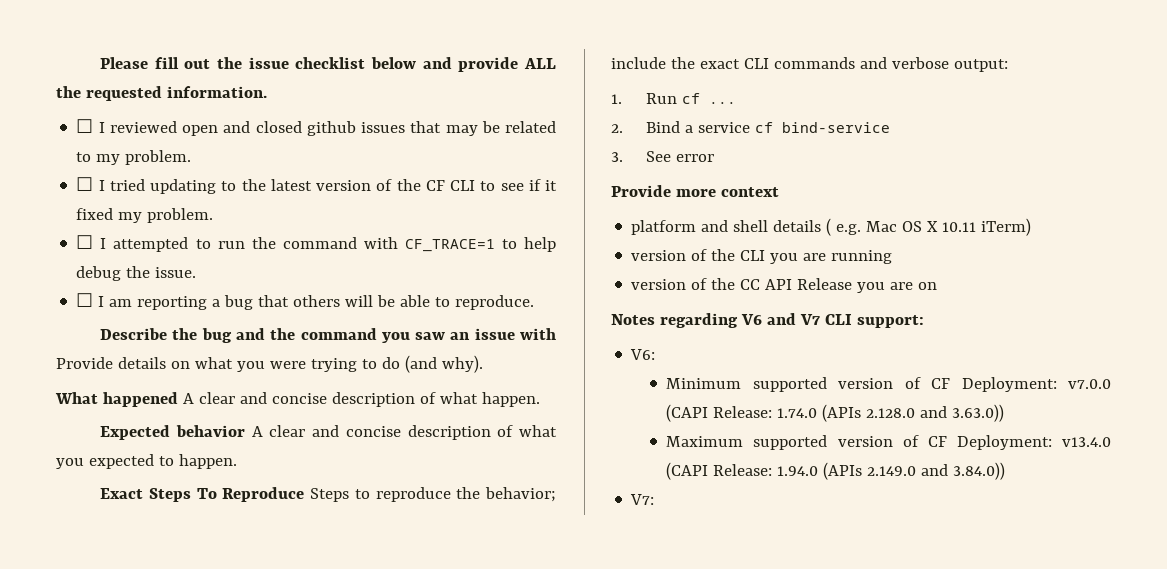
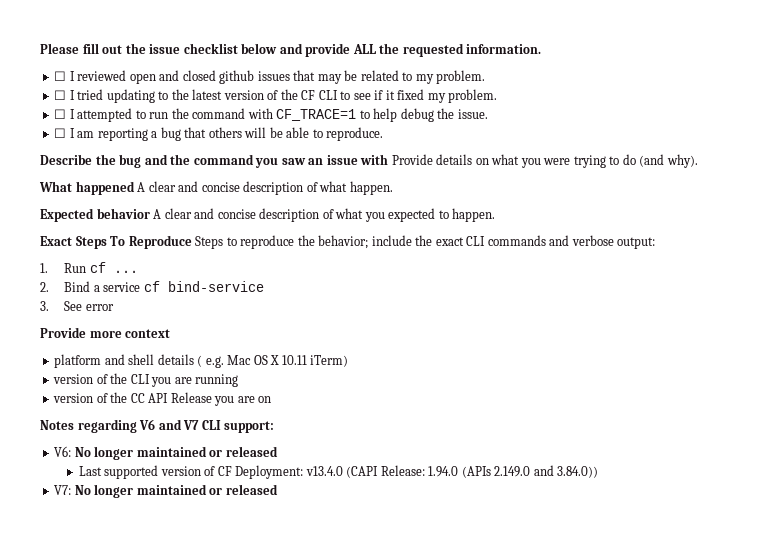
[666,377,1111,392] [666,404,1005,422] [666,436,744,447] // Minimum supported version of CF Deployment: v7.0.0 (CAPI Release: 1.74.0 (APIs 2.128.0 and 3.63.0)) // Maximum -> [74,446,278,460] [78,466,102,476] No longer maintained or released // Last
(655, 499) none -> [74,484,278,498] No longer maintained or released

